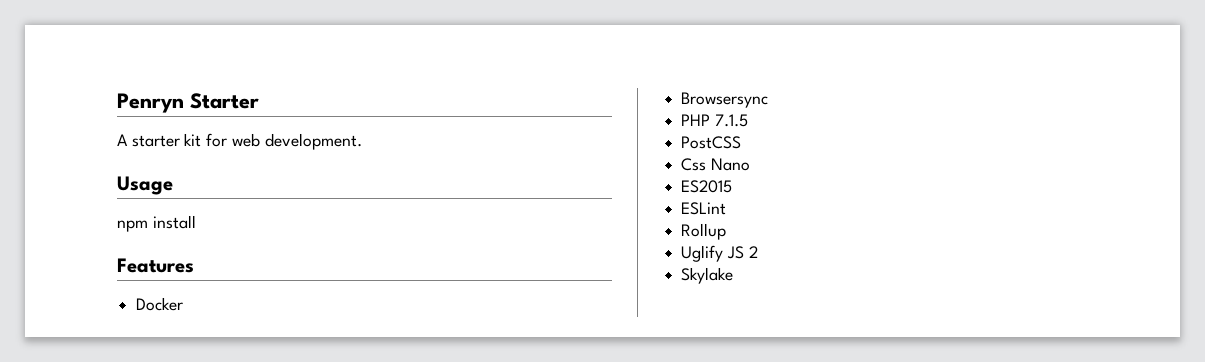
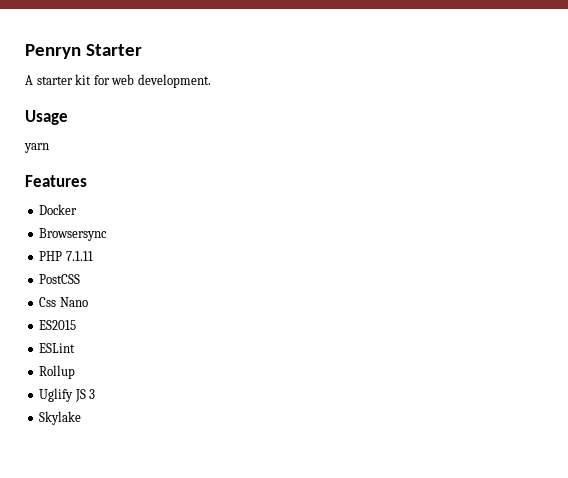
[117,215,196,232] npm install -> [24,143,49,153] yarn
[714,114,748,127] 7.1.5 -> [65,251,93,261] 7.1.11
[748,246,758,258] 2 -> [89,389,96,399] 3

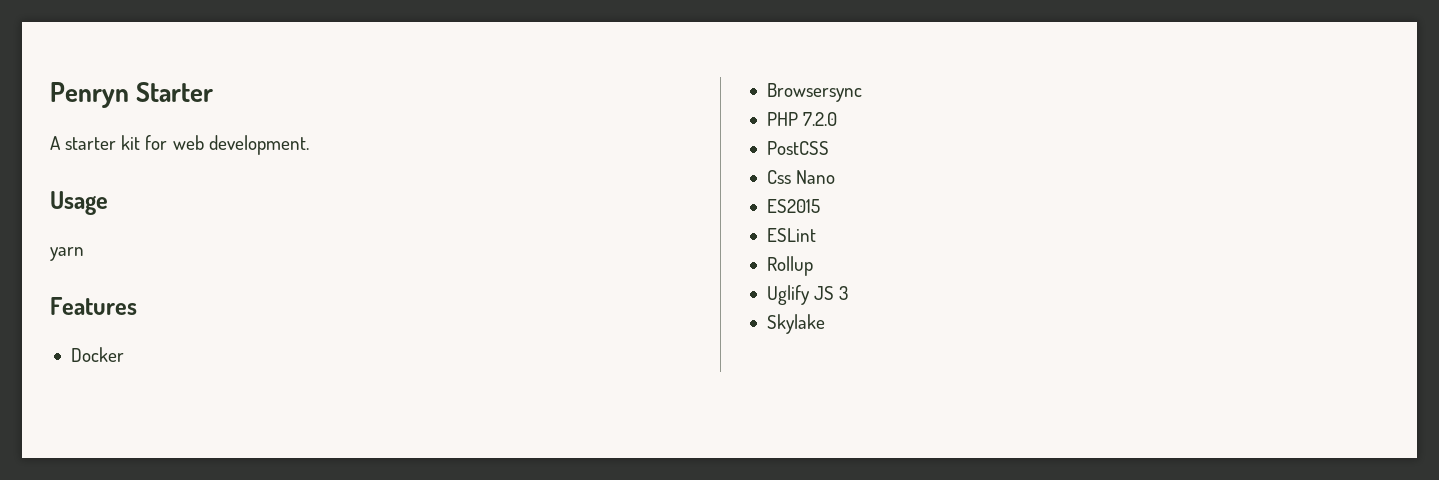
[65,251,93,261] 7.1.11 -> [803,112,838,126] 7.2.0

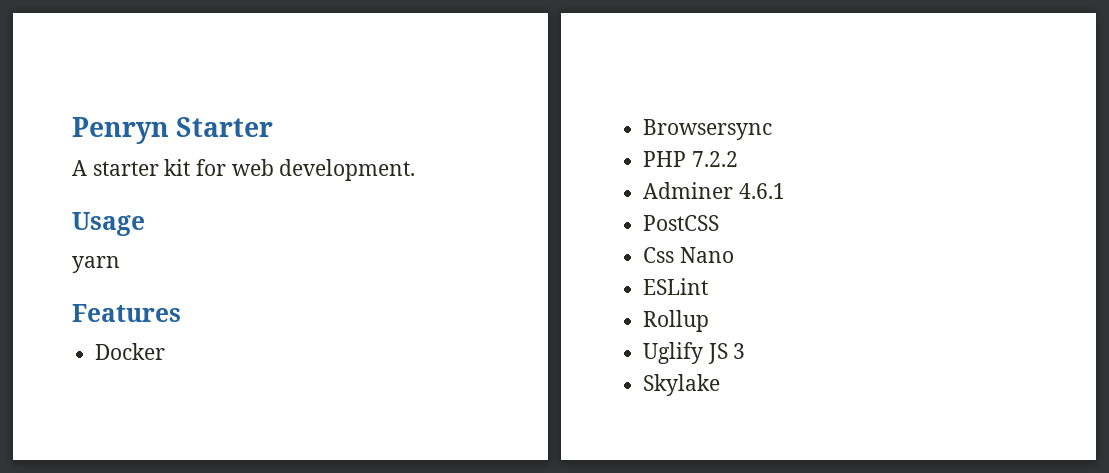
[803,112,838,126] 7.2.0 -> [691,151,738,167] [643,182,785,199] 7.2.2 // Adminer 4.6.1
[766,199,820,213] // ES2015 -> (734, 255) none

